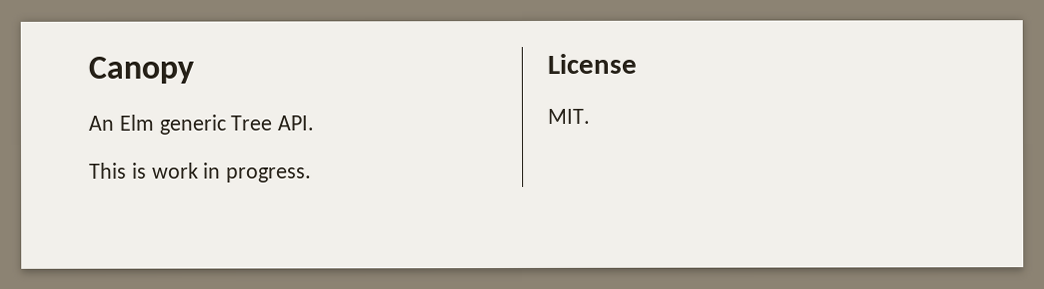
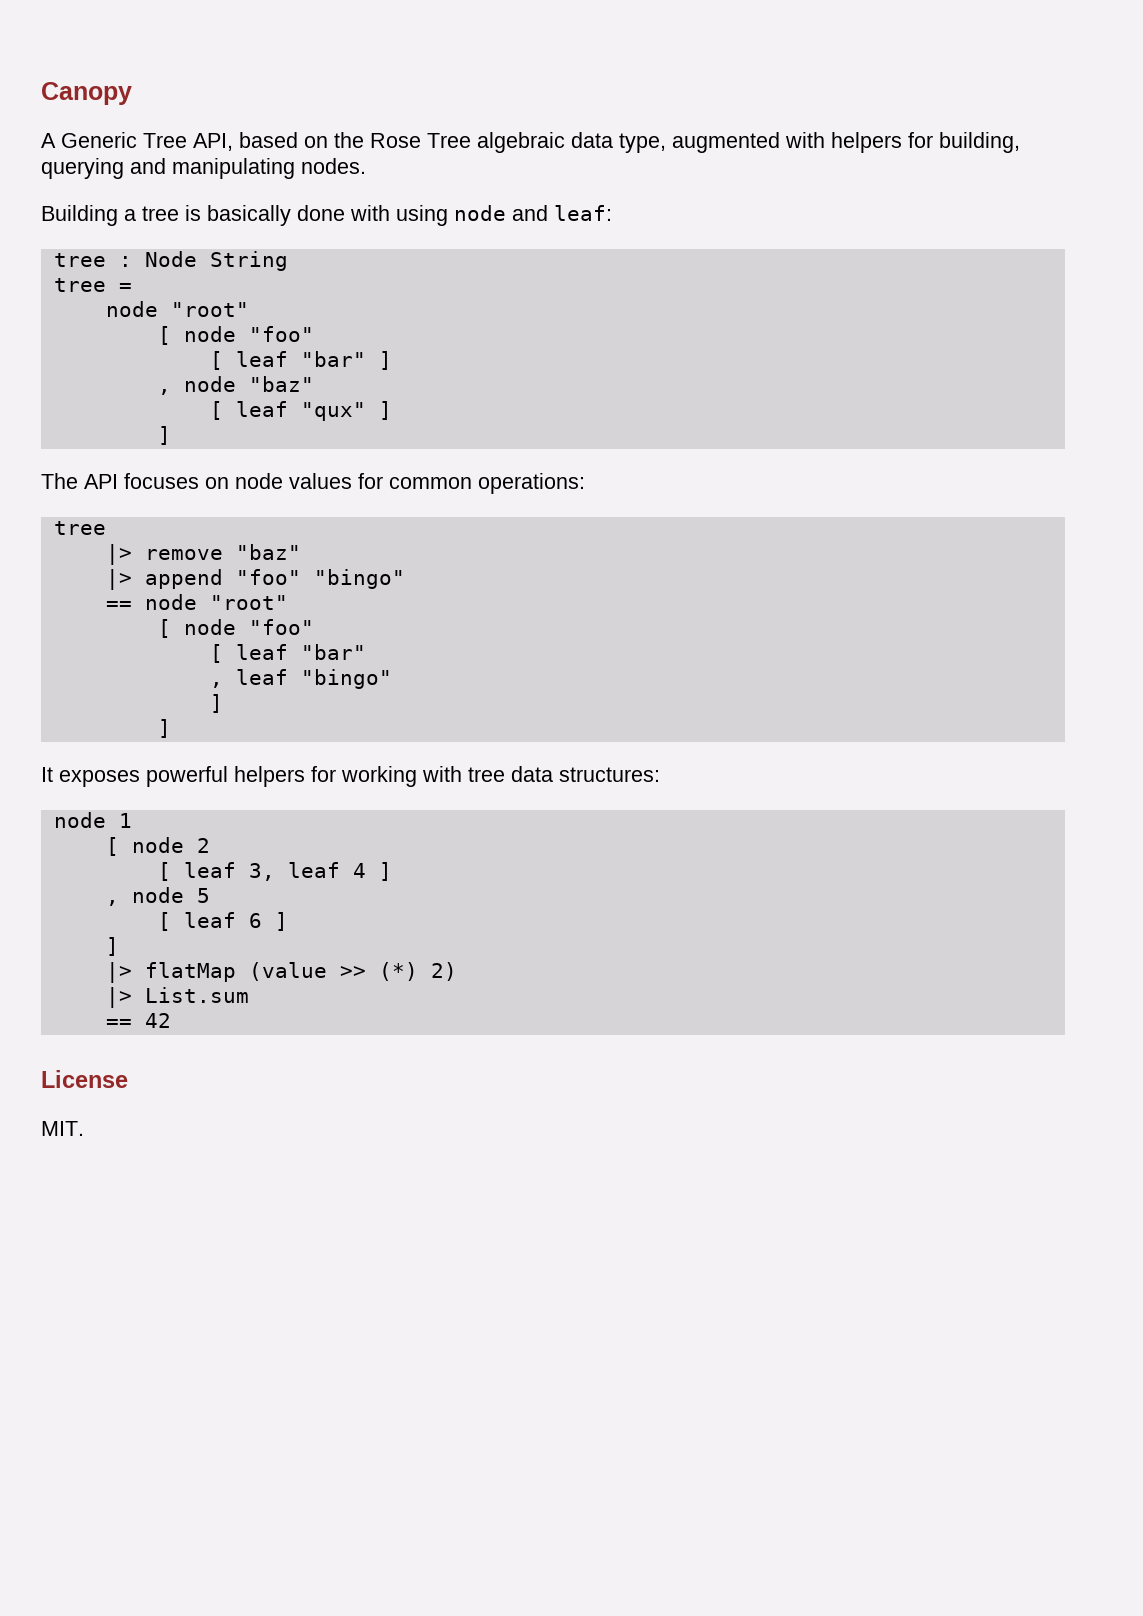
[88,114,315,135] [89,162,313,183] An Elm generic Tree API. // This is work in progress. -> [41,132,1020,153] [41,158,366,179] [41,205,612,226] [53,251,288,271] [53,278,132,292] [105,301,249,317] [157,326,314,345] [209,351,392,370] [157,376,314,395] [209,401,392,421] [157,426,171,445] [41,473,585,494] [53,521,106,535] [105,544,301,565] [105,569,405,590] [105,594,288,610] [157,619,314,638] [209,644,366,663] [209,669,392,689] [209,694,223,713] [157,719,171,738] [41,766,660,787] [53,812,132,828] [105,837,210,856] [157,862,392,881] [105,887,210,906] [157,912,288,931] [105,937,119,956] [105,962,457,983] [105,987,249,1008] [105,1013,171,1028] A Generic Tree API, based on the Rose Tree algebraic data type, augmented with helpers for building, querying and manipulating nodes. // Building a tree is basically done with using node and leaf: // tree : Node String // tree = // node "root" // [ node "foo" // [ leaf "bar" ] // , node "baz" // [ leaf "qux" ] // ] // The API focuses on node values for common operations: // tree // |> remove "baz" // |> append "foo" "bingo" // == node "root" // [ node "foo" // [ leaf "bar" // , leaf "bingo" // ] // ] // It exposes powerful helpers for working with tree data structures: // node 1 // [ node 2 // [ leaf 3, leaf 4 ] // , node 5 // [ leaf 6 ] // ] // |> flatMap (value >> (*) 2) // |> List.sum // == 42

